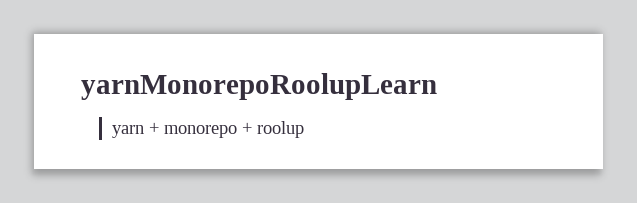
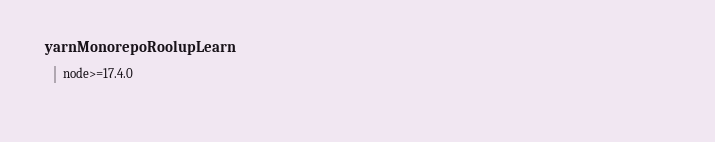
[111,121,304,138] yarn + monorepo + roolup -> [63,67,134,78] node>=17.4.0

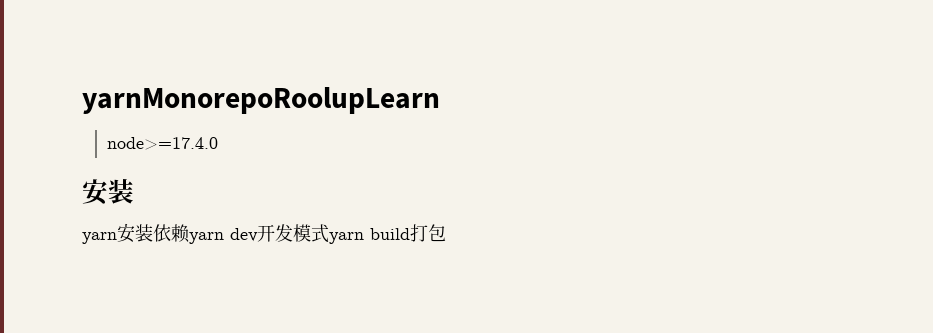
(134, 72) none -> [82,179,134,205] [82,223,446,244] // 安装 // yarn安装依赖yarn dev开发模式yarn build打包

